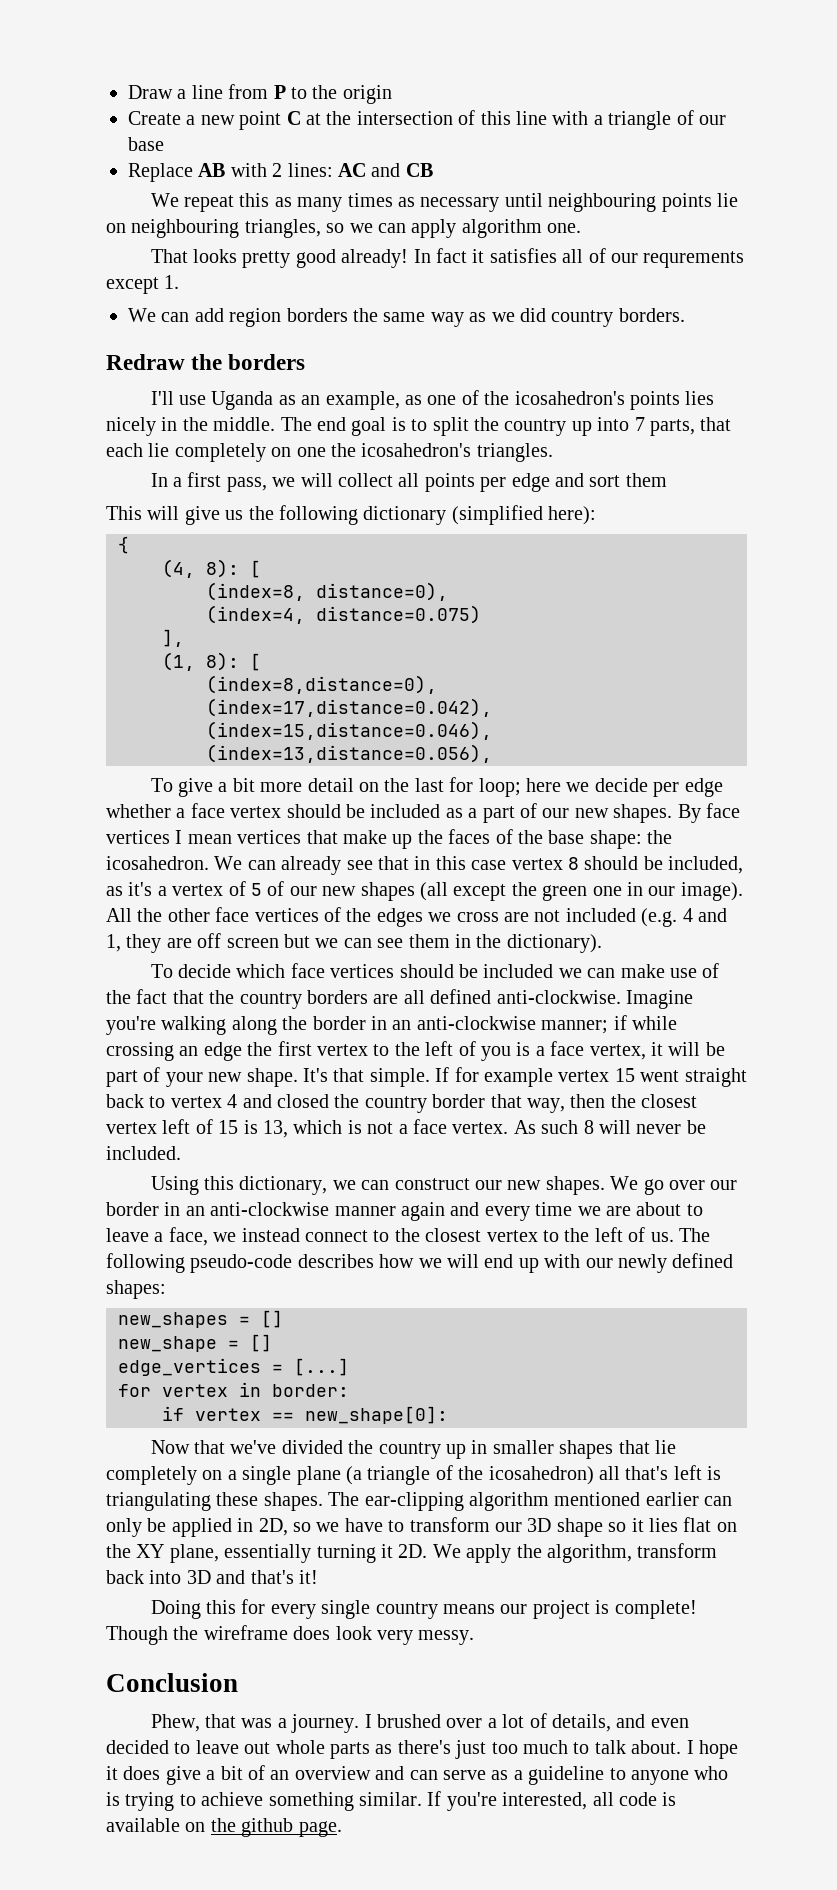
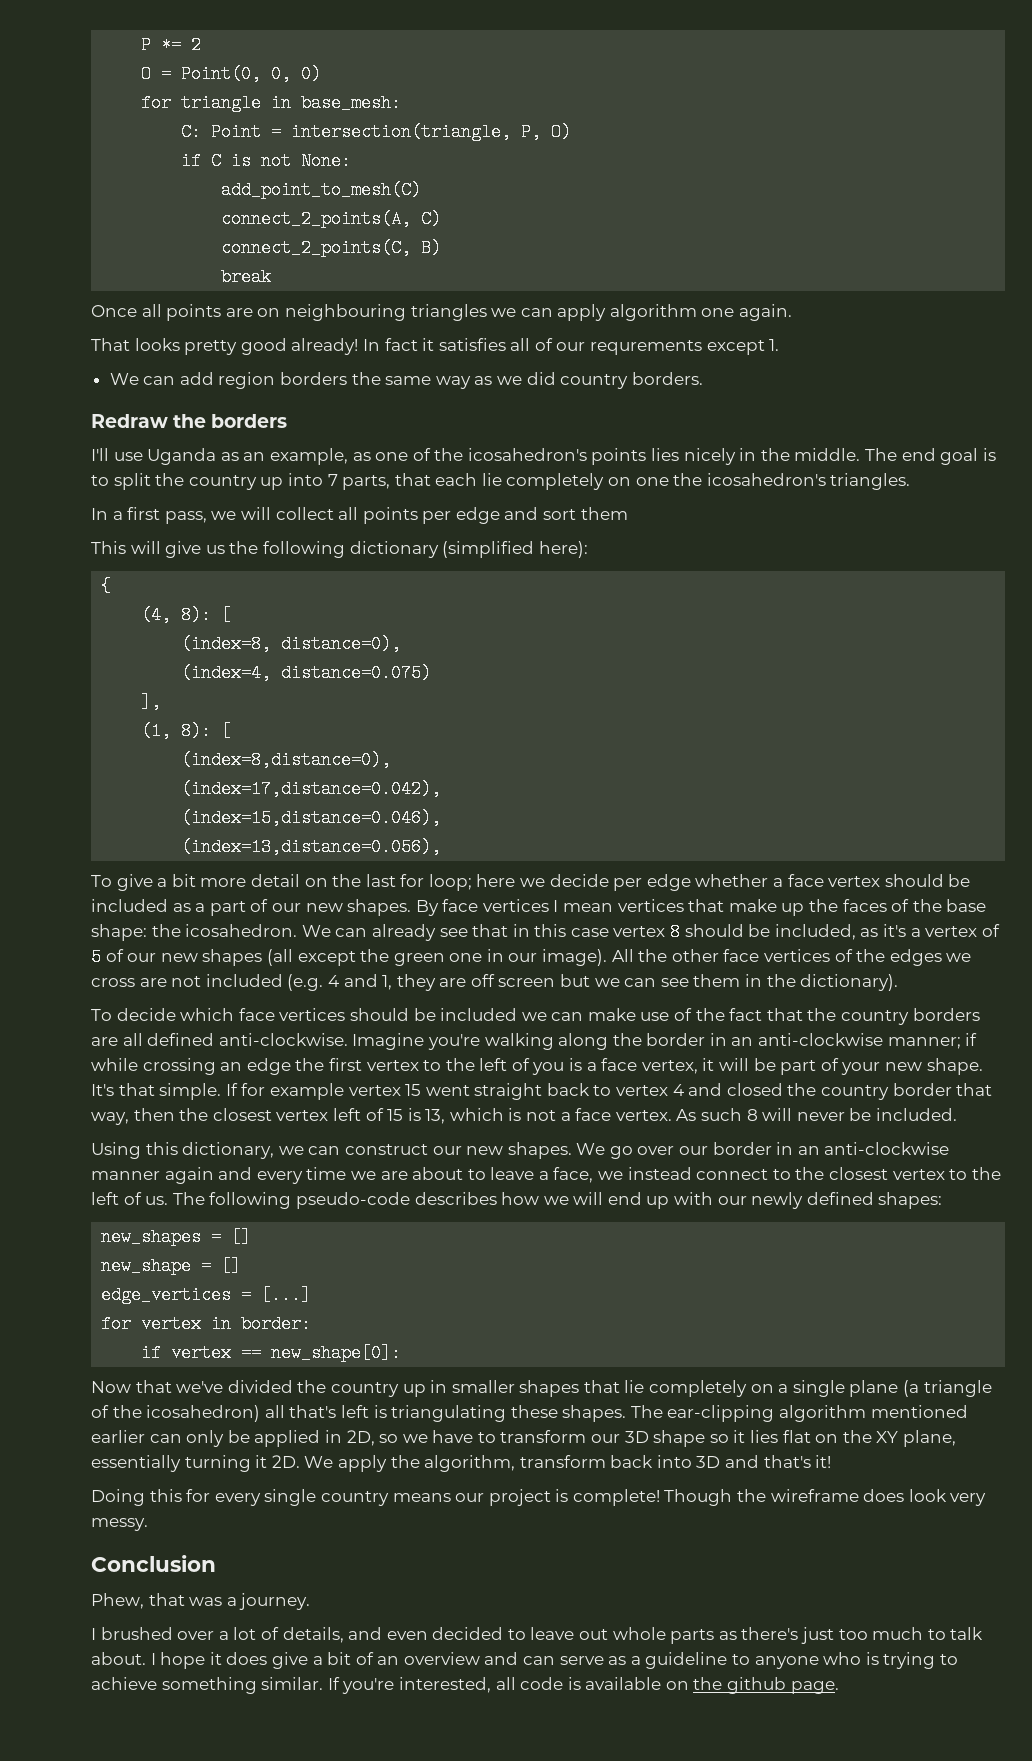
[128,84,392,104] [128,110,726,130] [128,137,164,151] [128,163,433,182] [150,193,738,212] [106,219,345,238] Draw a line from P to the origin // Create a new point C at the intersection of this line with a triangle of our base // Replace AB with 2 lines: AC and CB // We repeat this as many times as necessary until neighbouring points lie on neighbouring triangles, so -> [141,36,202,54] [141,65,322,83] [141,94,402,112] [181,123,572,141] [181,152,352,170] [221,181,422,199] [221,210,442,228] [221,239,442,257] [221,268,272,286] [91,304,487,321] P *= 2 // O = Point(0, 0, 0) // for triangle in base_mesh: // C: Point = intersection(triangle, P, O) // if C is not None: // add_point_to_mesh(C) // connect_2_points(A, C) // connect_2_points(C, B) // break // Once all points are on neighbouring triangles
[547,223,582,233] one. -> [701,304,793,321] one again.
(360, 1723) none -> (311, 1601) //

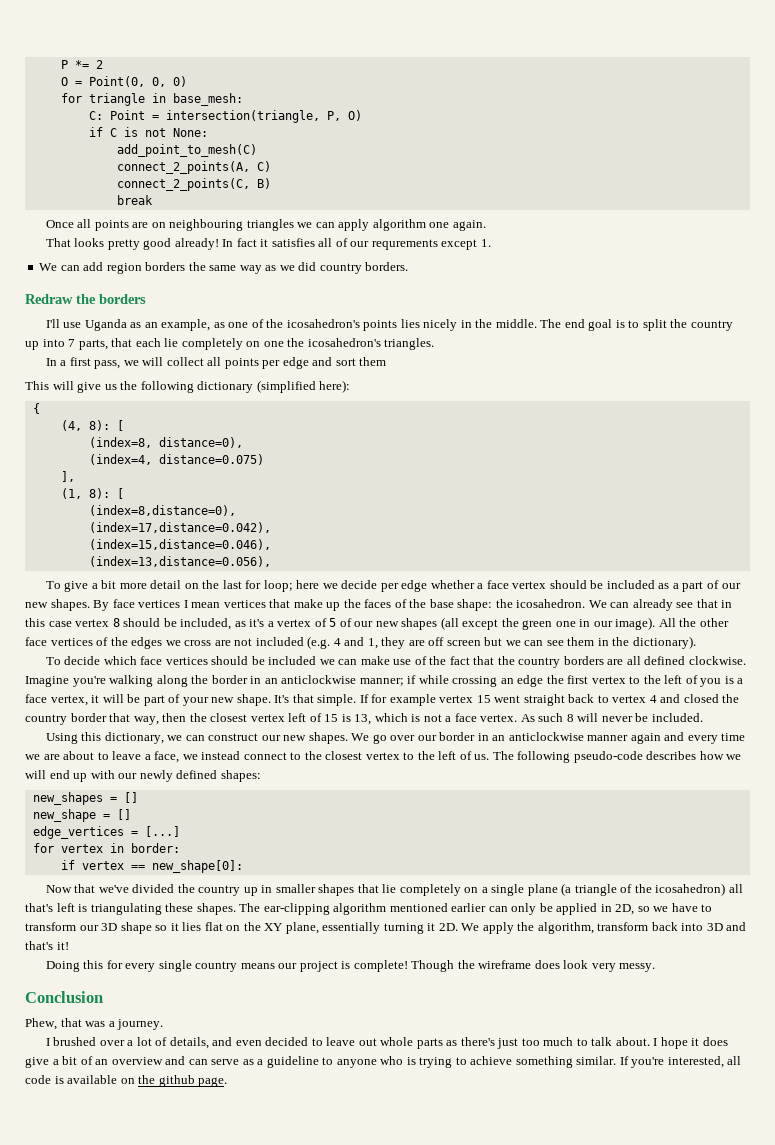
[218,1033,348,1046] anti-clockwise. -> [688,656,746,665] clockwise.
[758,1033,884,1046] anti-clockwise -> [281,675,357,684] anticlockwise
[824,1142,950,1155] anti-clockwise -> [508,732,584,741] anticlockwise

